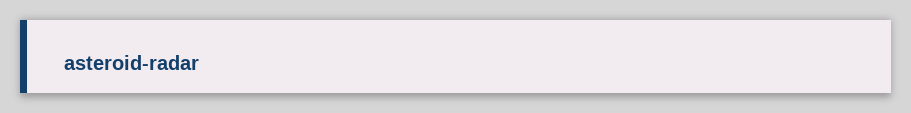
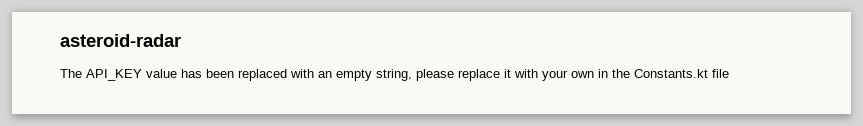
(199, 62) none -> [60,69,729,81] // The API_KEY value has been replaced with an empty string, please replace it with your own in the Constants.kt file

